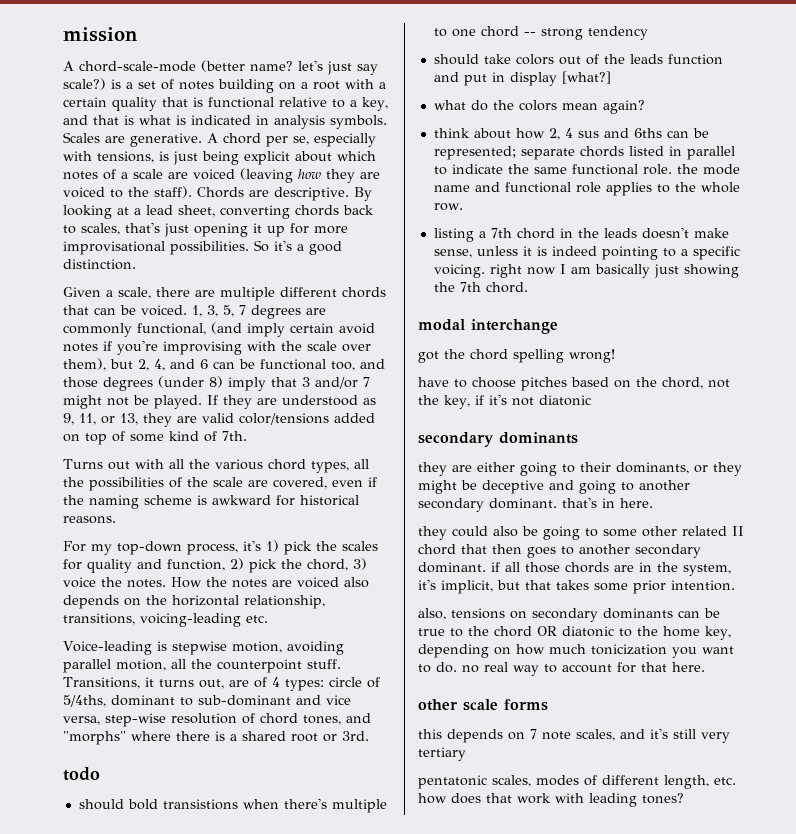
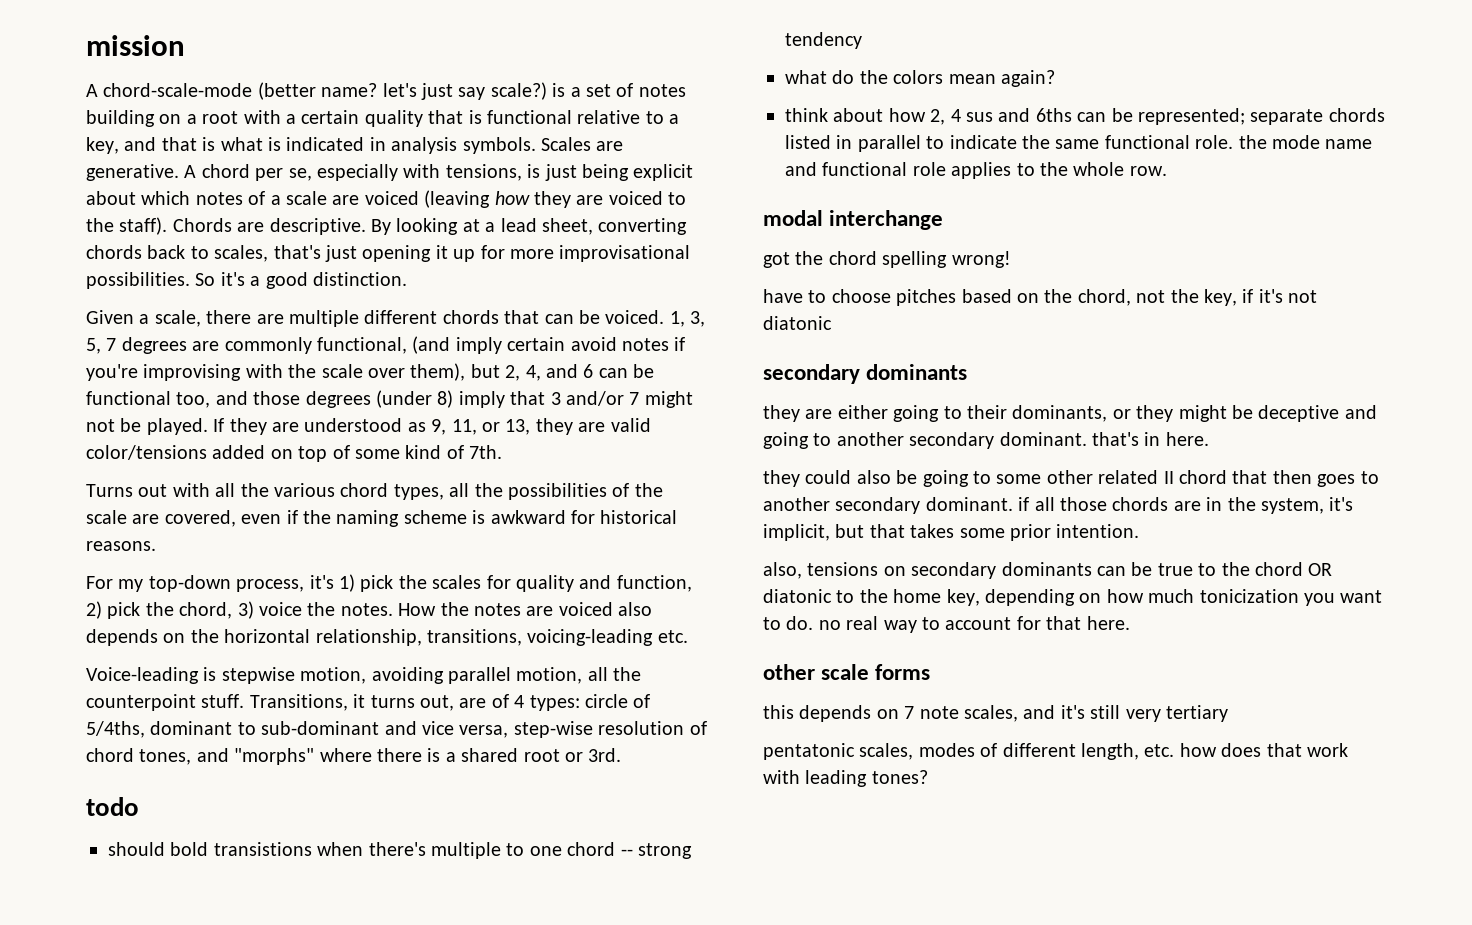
[433,54,723,65] [433,71,611,86] // should take colors out of the leads function and put in display [what?] -> (862, 40) none
[433,227,729,242] [433,246,740,260] [433,264,739,278] [433,282,528,293] // listing a 7th chord in the leads doesn't make sense, unless it is indeed pointing to a specific voicing. right now I am basically just showing the 7th chord. -> (1167, 171) none

